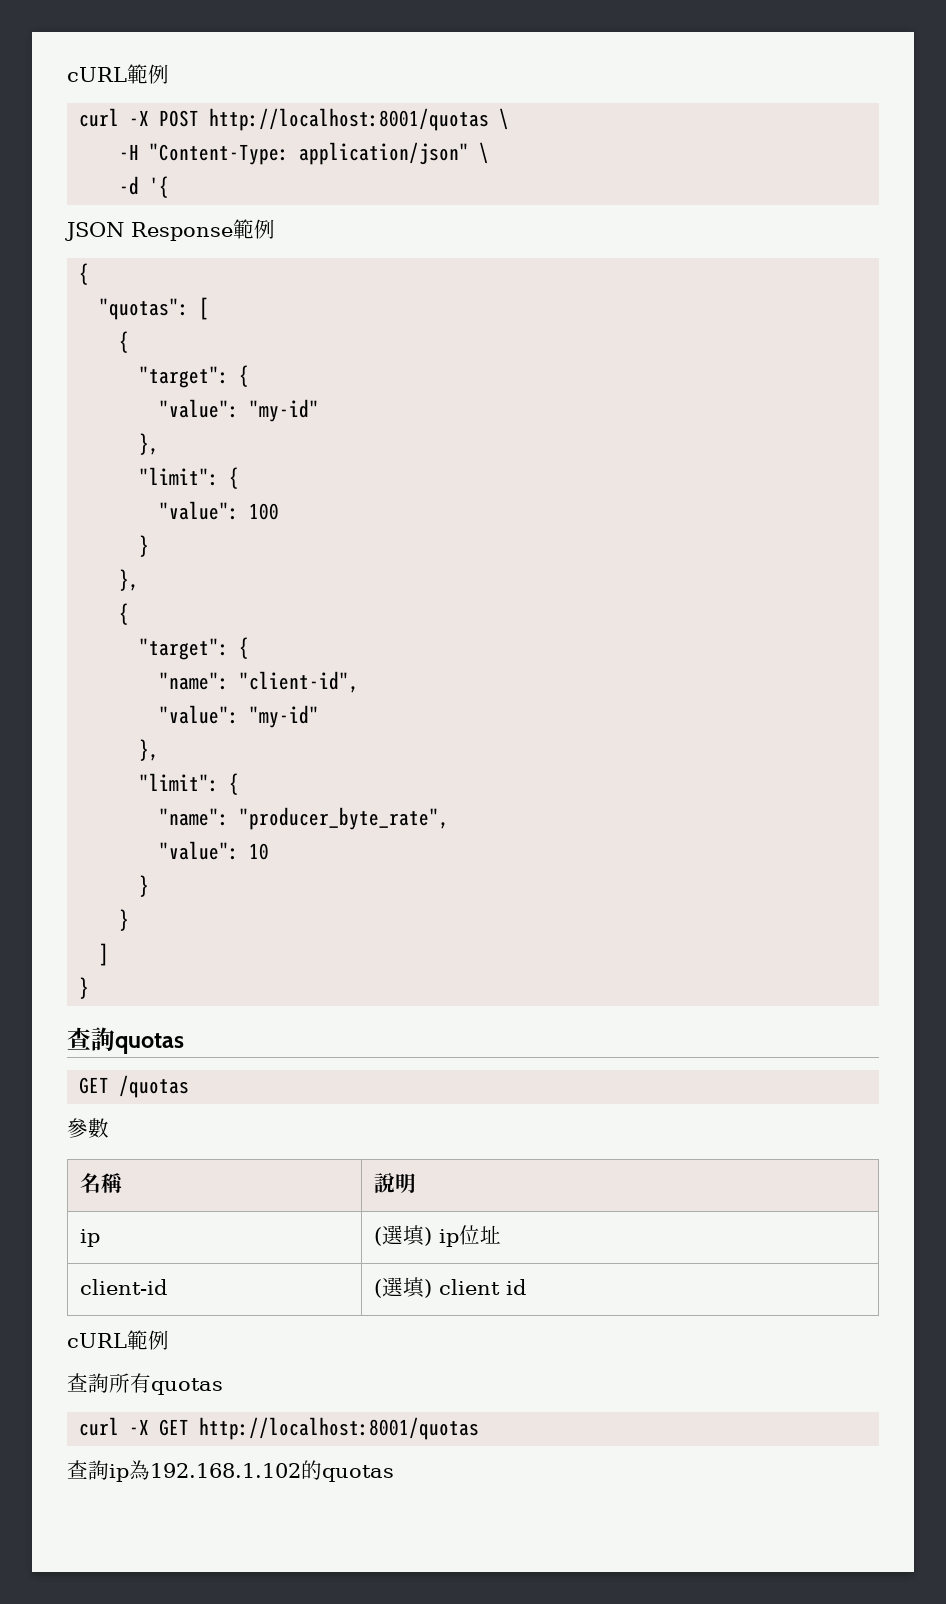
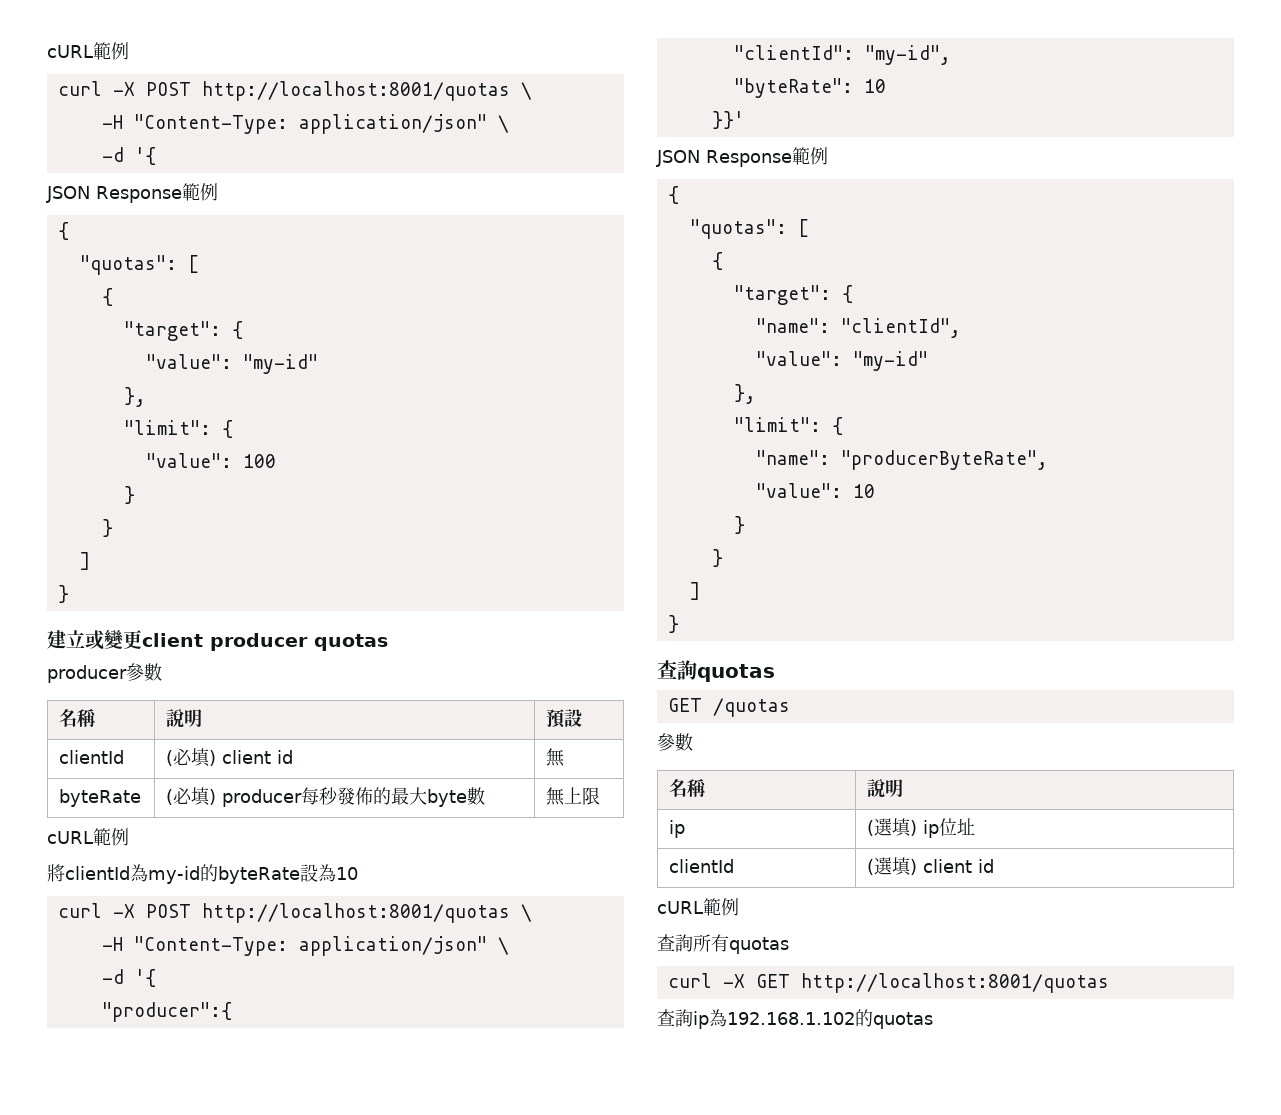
[119,569,140,591] }, -> [101,519,113,537] [79,552,90,570] [57,585,69,603] [47,630,388,651] [47,663,162,683] [59,709,97,727] [166,708,203,728] [546,709,583,728] [59,750,125,764] [166,748,294,767] [546,748,566,767] [59,789,142,807] [166,787,486,807] [546,787,601,806] [47,828,129,846] [47,864,358,884] [57,903,532,923] [101,936,509,956] [101,969,156,987] [101,1002,232,1022] [733,45,951,65] [733,78,886,98] [711,111,744,129] [656,147,828,167] [667,186,679,204] [689,219,809,239] } // ] // } // 建立或變更client producer quotas // producer參數 // 名稱 | 說明 | 預設 // clientId | (必填) client id | 無 // byteRate | (必填) producer每秒發佈的最大byte數 | 無上限 // cURL範例 // 將clientId為my-id的byteRate設為10 // curl -X POST http://localhost:8001/quotas \ // -H "Content-Type: application/json" \ // -d '{ // "producer":{ // "clientId": "my-id", // "byteRate": 10 // }}' // JSON Response範例 // { // "quotas": [
[239,671,360,693] "client-id", -> [840,318,961,338] "clientId",
[239,807,450,830] "producer_byte_rate", -> [840,450,1048,470] "producerByteRate",
[80,1279,168,1295] client-id -> [669,859,735,873] clientId

